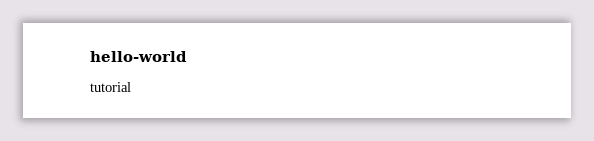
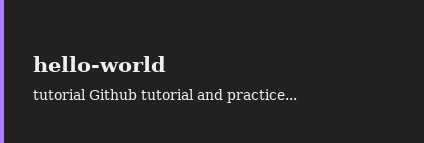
(131, 87) none -> [89,89,297,103] Github tutorial and practice...

